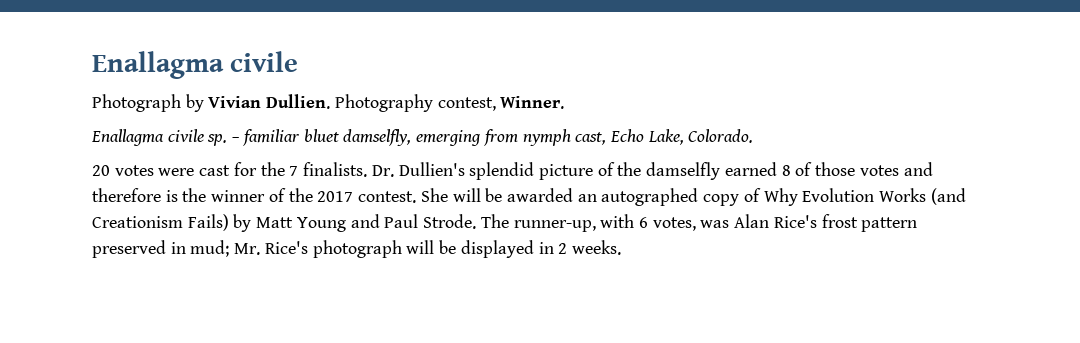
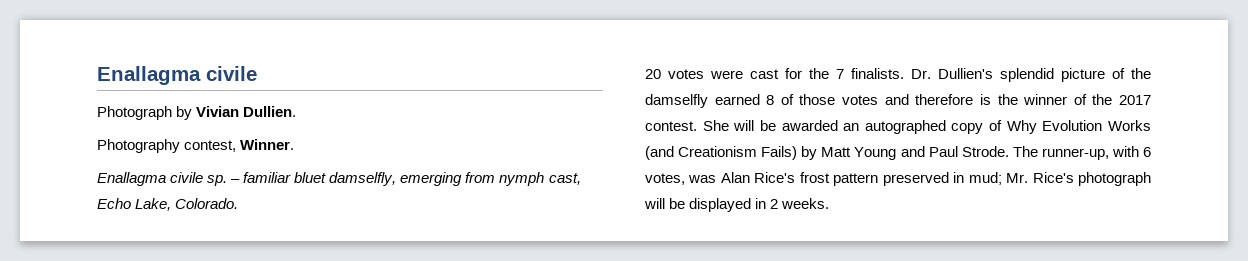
(331, 101) none -> (297, 111) //

